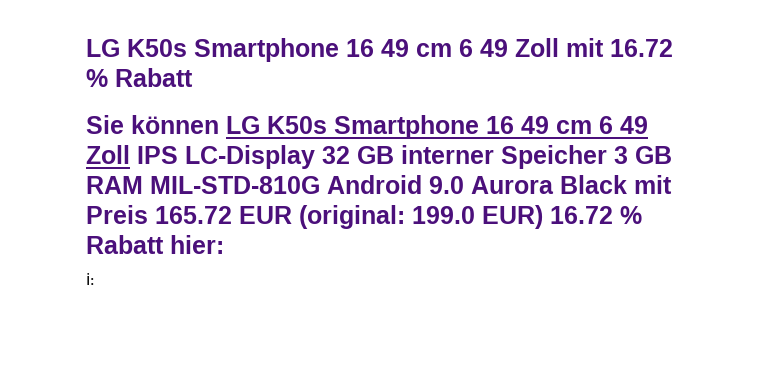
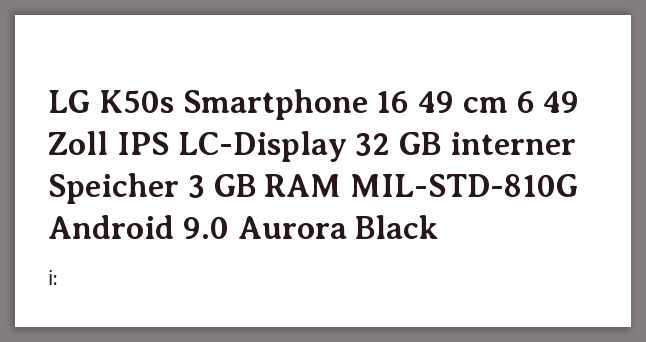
[86,38,673,62] [86,68,193,87] [86,115,648,139] [86,145,130,164] LG K50s Smartphone 16 49 cm 6 49 Zoll mit 16.72 % Rabatt // Sie können LG K50s Smartphone 16 49 cm 6 49 Zoll -> [48,89,580,120] [48,131,108,155] LG K50s Smartphone 16 49 cm 6 49 Zoll
[634,175,672,194] [86,205,642,229] [86,235,224,254] mit Preis 165.72 EUR (original: 199.0 EUR) 16.72 % Rabatt hier: -> (439, 227) none

